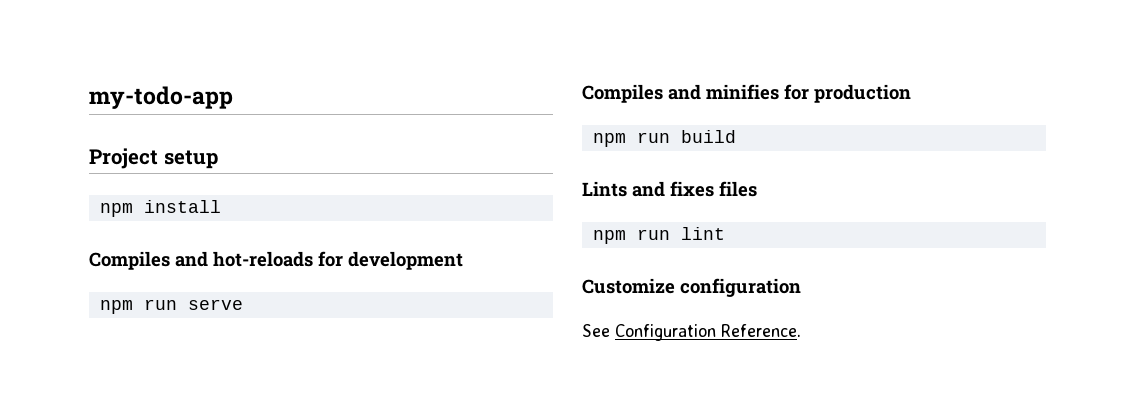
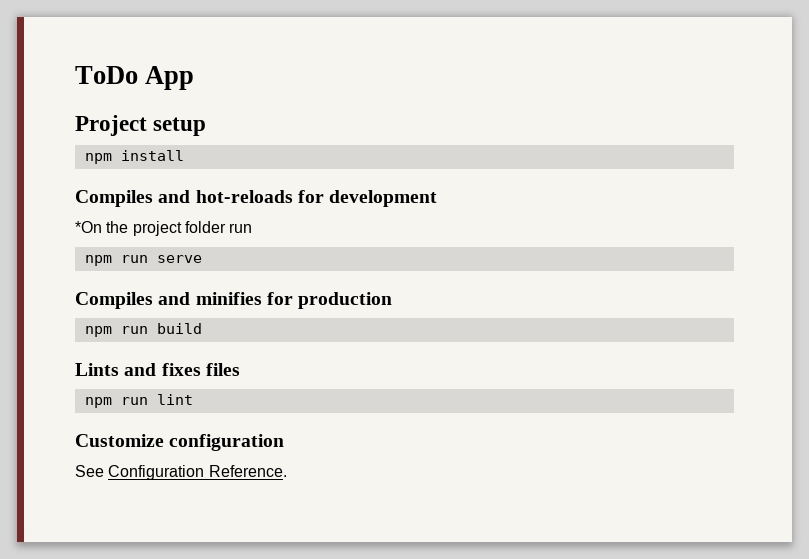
[89,86,233,109] my-todo-app -> [75,66,195,90] ToDo App
(463, 260) none -> [75,221,253,236] // *On the project folder run

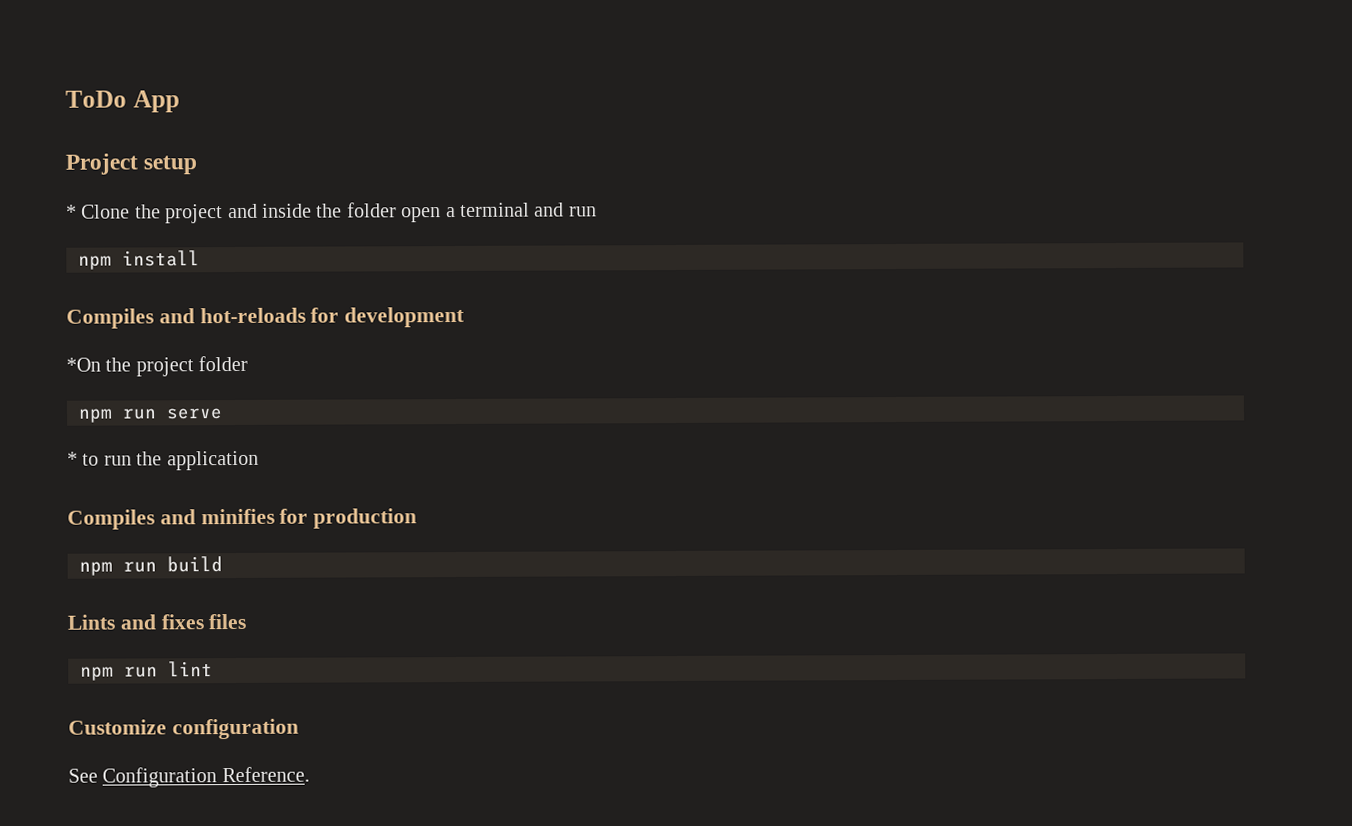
(207, 126) none -> [66,202,597,224] // * Clone the project and inside the folder open a terminal and run
[229,223,253,233] run -> (249, 363) none
(202, 259) none -> [67,450,259,471] // * to run the application

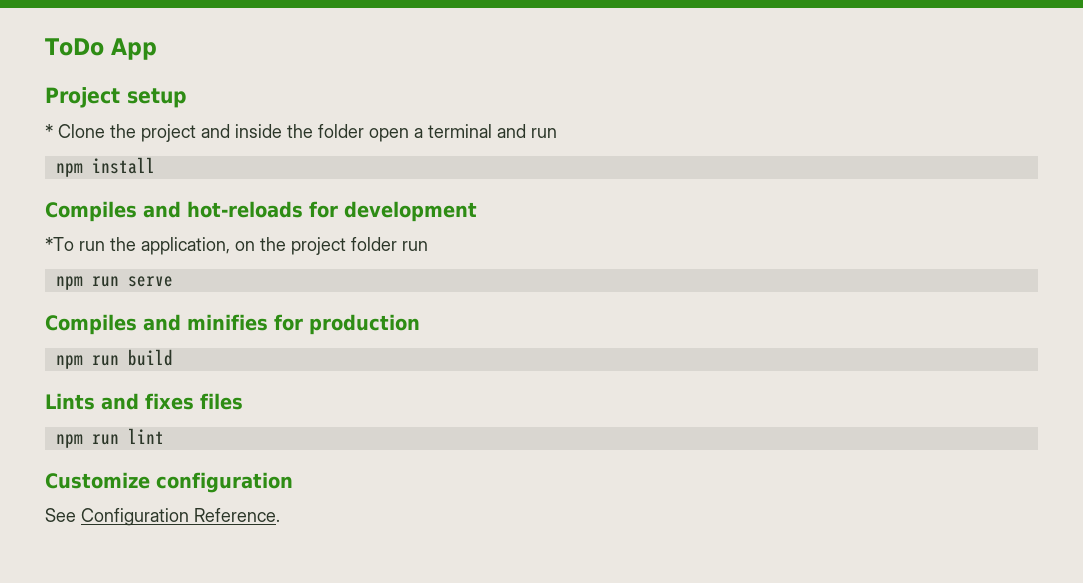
[66,357,101,372] *On -> [45,237,255,255] *To run the application, on
(249, 363) none -> [402,241,428,251] run
[67,450,259,471] // * to run the application -> (173, 281) none

